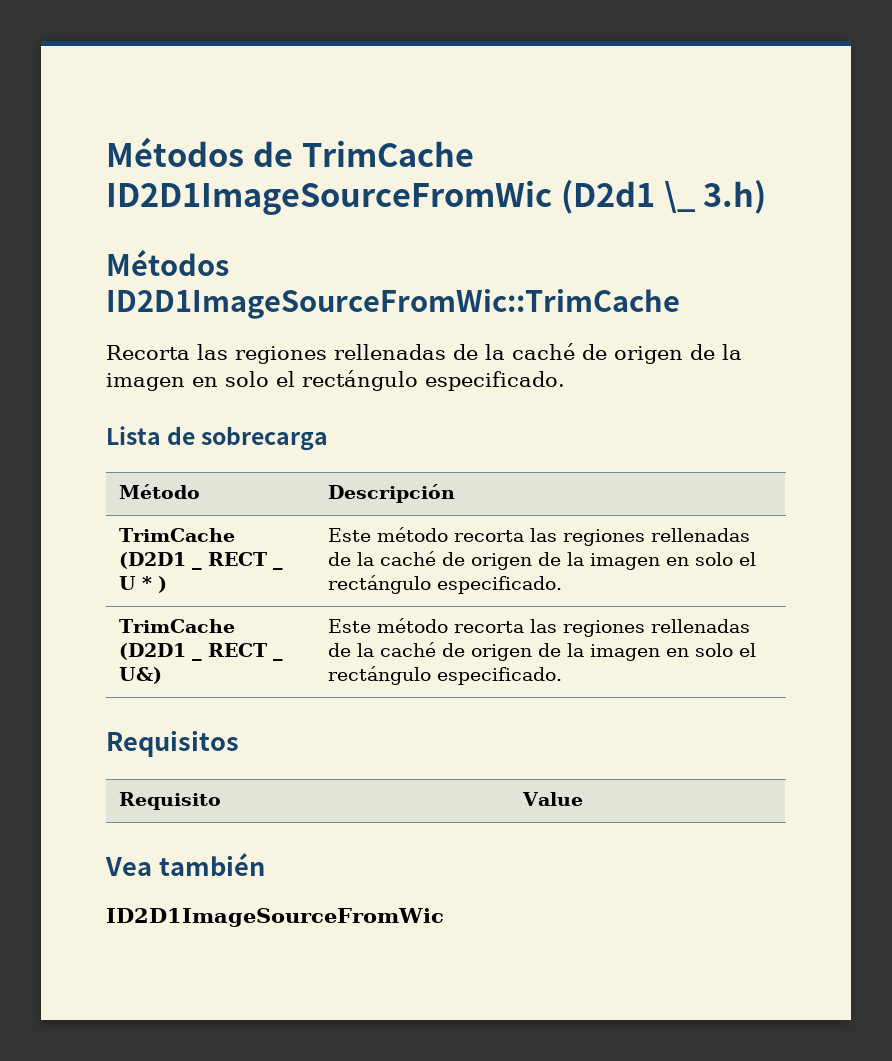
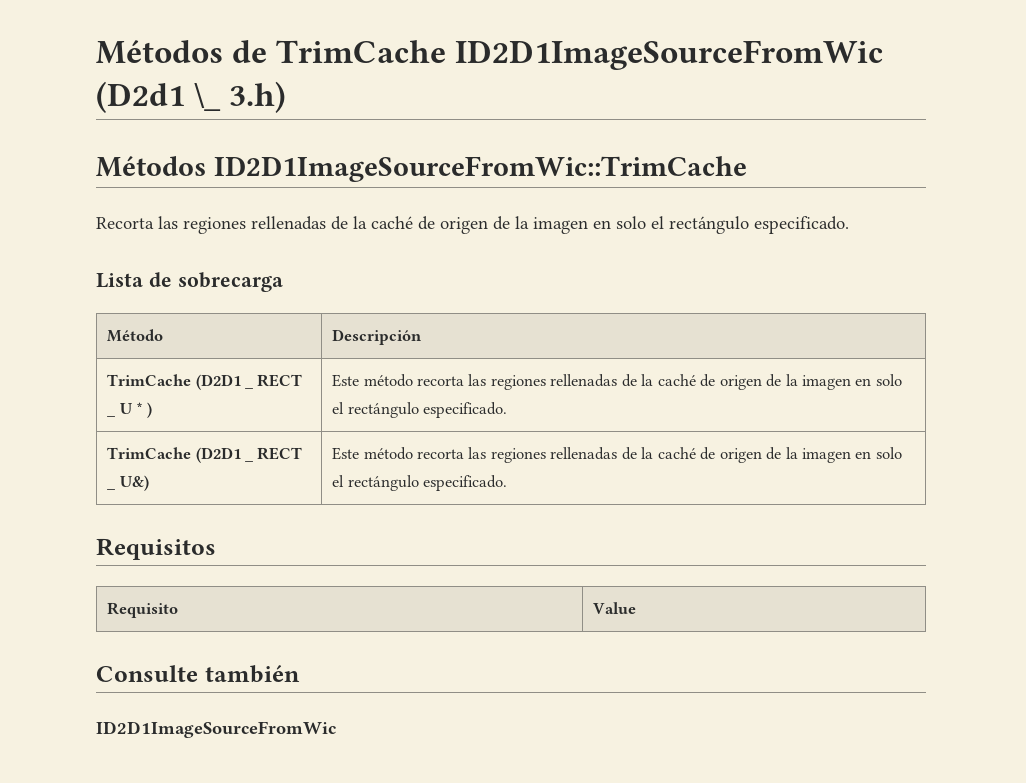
[105,857,152,876] Vea -> [96,665,198,682] Consulte

